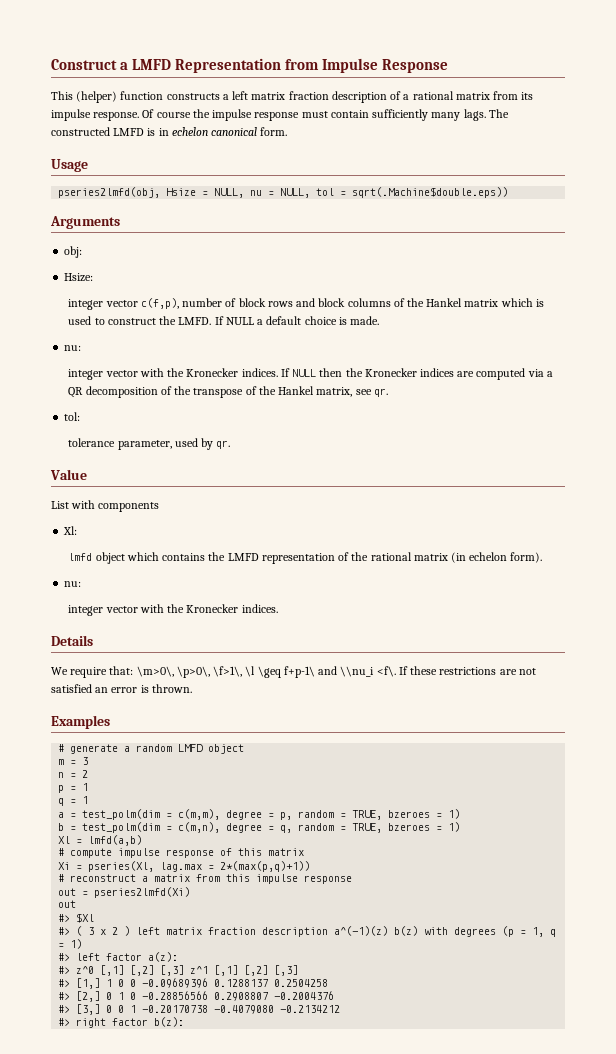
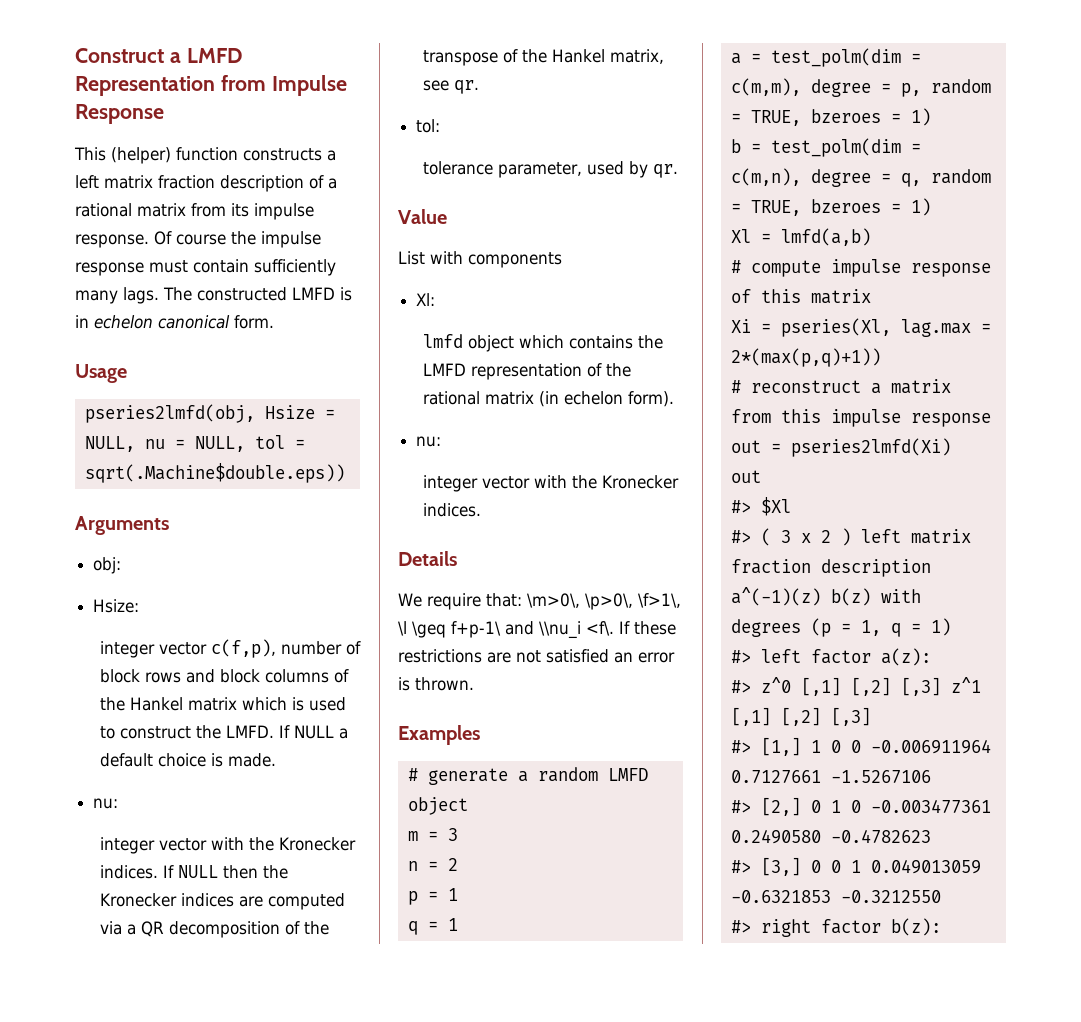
[142,978,329,988] -0.09689396 0.1288137 0.2504258 -> [870,739,991,754] [730,770,931,783] -0.006911964 0.7127661 -1.5267106
[142,991,335,1001] -0.28856566 0.2908807 -0.2004376 -> [870,799,991,813] [730,829,931,844] -0.003477361 0.2490580 -0.4782623
[142,1005,341,1014] -0.20170738 -0.4079080 -0.2134212 -> [870,859,981,874] [730,890,941,903] 0.049013059 -0.6321853 -0.3212550

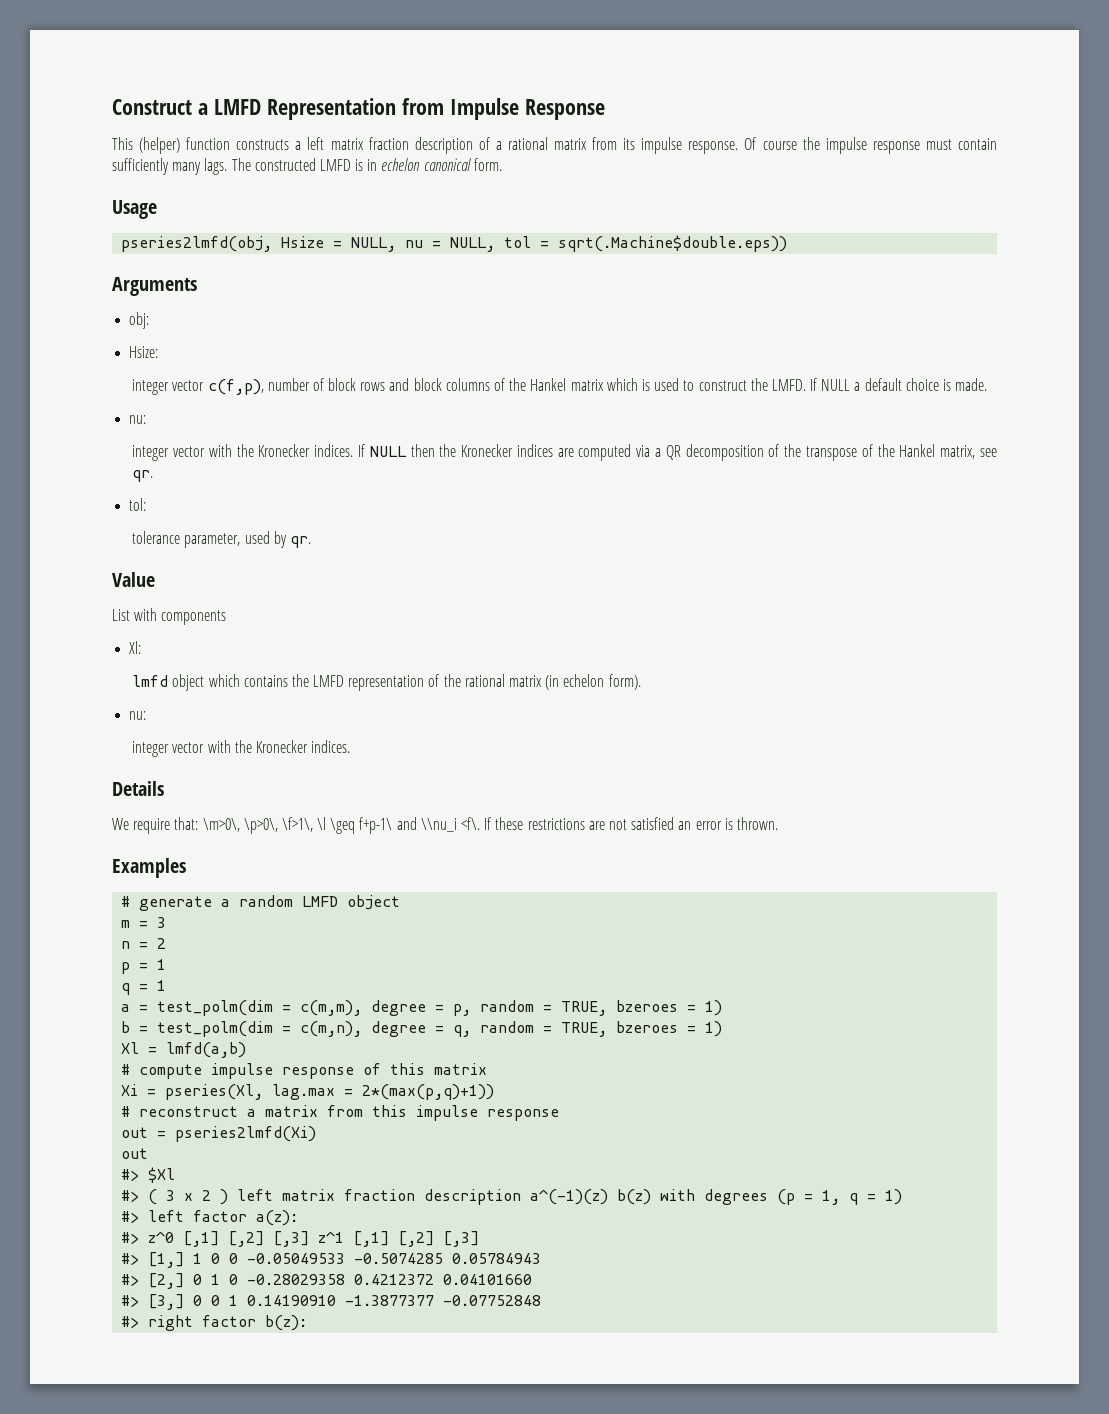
[870,739,991,754] [730,770,931,783] -0.006911964 0.7127661 -1.5267106 -> [247,1253,542,1264] -0.05049533 -0.5074285 0.05784943
[870,799,991,813] [730,829,931,844] -0.003477361 0.2490580 -0.4782623 -> [247,1274,533,1285] -0.28029358 0.4212372 0.04101660
[870,859,981,874] [730,890,941,903] 0.049013059 -0.6321853 -0.3212550 -> [247,1295,542,1306] 0.14190910 -1.3877377 -0.07752848

